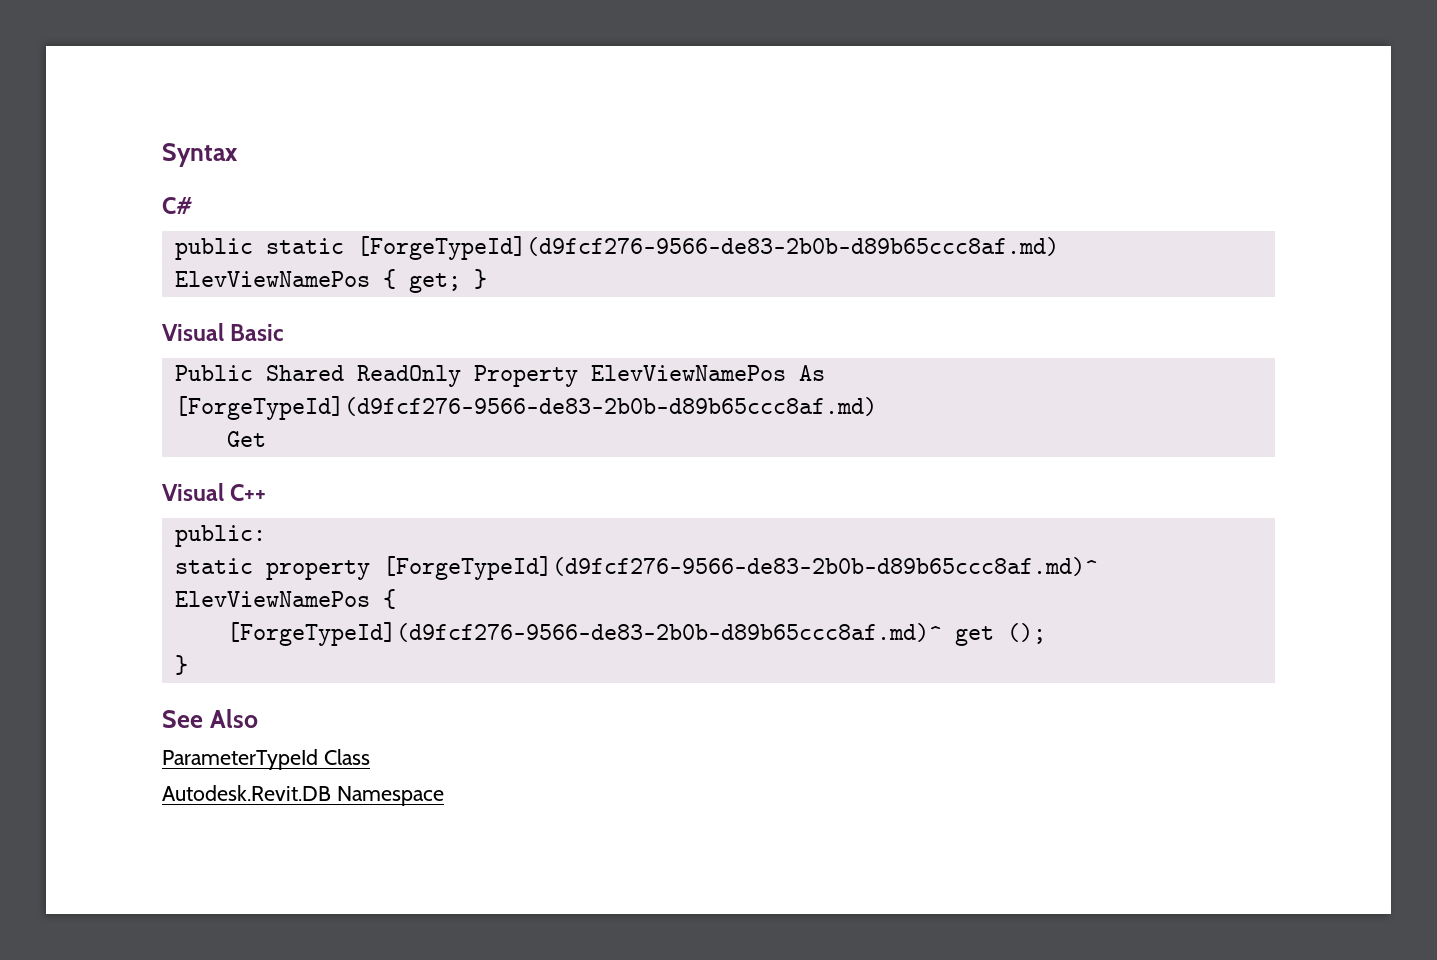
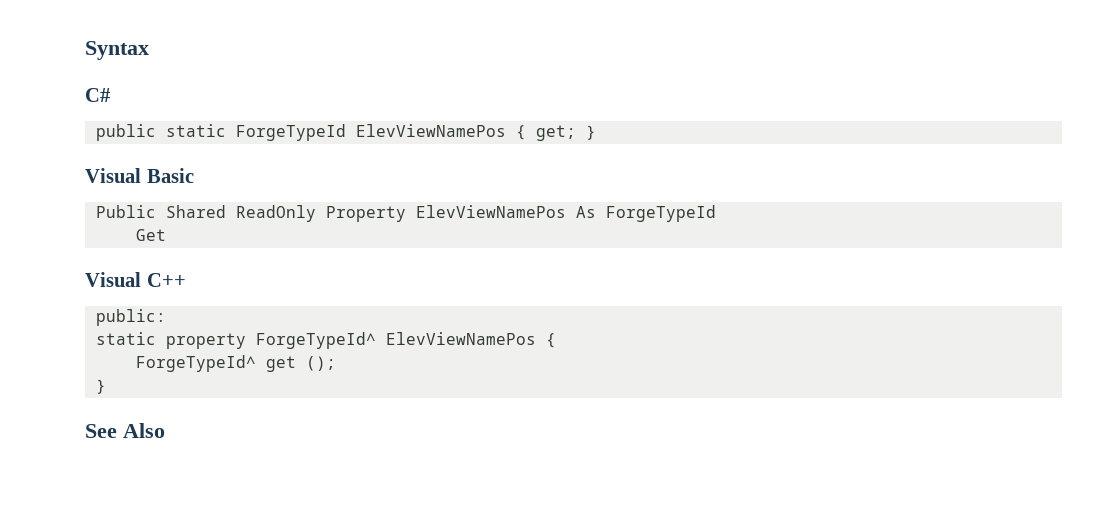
[356,236,1059,260] [ForgeTypeId](d9fcf276-9566-de83-2b0b-d89b65ccc8af.md) -> [235,124,346,141] ForgeTypeId
[174,396,877,420] [ForgeTypeId](d9fcf276-9566-de83-2b0b-d89b65ccc8af.md) -> [605,205,716,222] ForgeTypeId
[382,556,1098,580] [ForgeTypeId](d9fcf276-9566-de83-2b0b-d89b65ccc8af.md)^ -> [255,332,376,349] ForgeTypeId^
[226,622,942,646] [ForgeTypeId](d9fcf276-9566-de83-2b0b-d89b65ccc8af.md)^ -> [135,355,256,372] ForgeTypeId^
[162,749,370,770] [162,785,444,806] // ParameterTypeId Class // Autodesk.Revit.DB Namespace -> (165, 430) none

